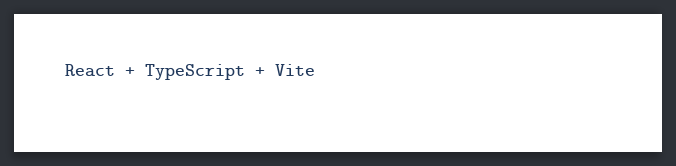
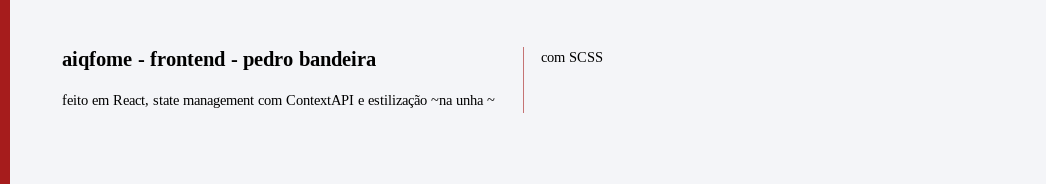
[65,64,315,80] React + TypeScript + Vite -> [62,51,376,70] [62,94,495,108] [541,52,603,62] aiqfome - frontend - pedro bandeira // feito em React, state management com ContextAPI e estilização ~na unha ~ com SCSS

